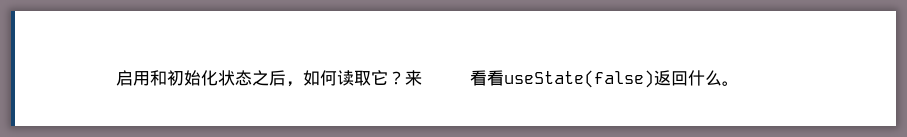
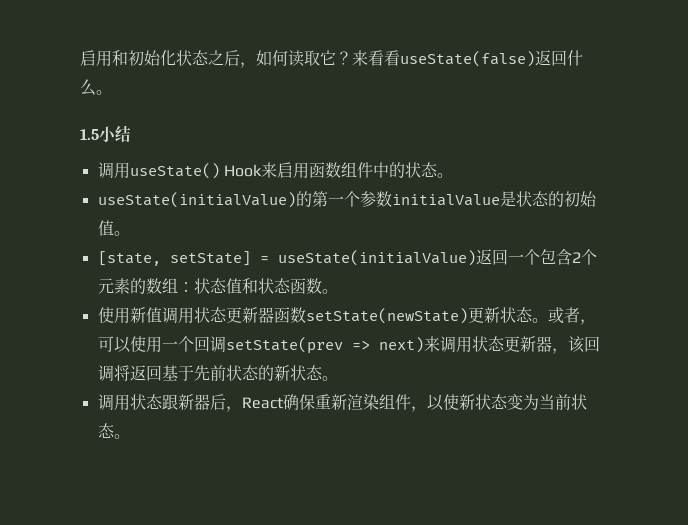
(739, 83) none -> [80,125,131,142] [97,162,453,179] [97,191,597,208] [97,220,130,236] [97,249,597,266] [97,278,338,294] [97,307,596,325] [97,336,600,354] [97,365,338,382] [97,394,587,412] [97,423,130,439] // 1.5小结 // 调用useState() Hook来启用函数组件中的状态。 // useState(initialValue)的第一个参数initialValue是状态的初始值。 // [state, setState] = useState(initialValue)返回一个包含2个元素的数组：状态值和状态函数。 // 使用新值调用状态更新器函数setState(newState)更新状态。或者，可以使用一个回调setState(prev => next)来调用状态更新器，该回调将返回基于先前状态的新状态。 // 调用状态跟新器后，React确保重新渲染组件，以使新状态变为当前状态。

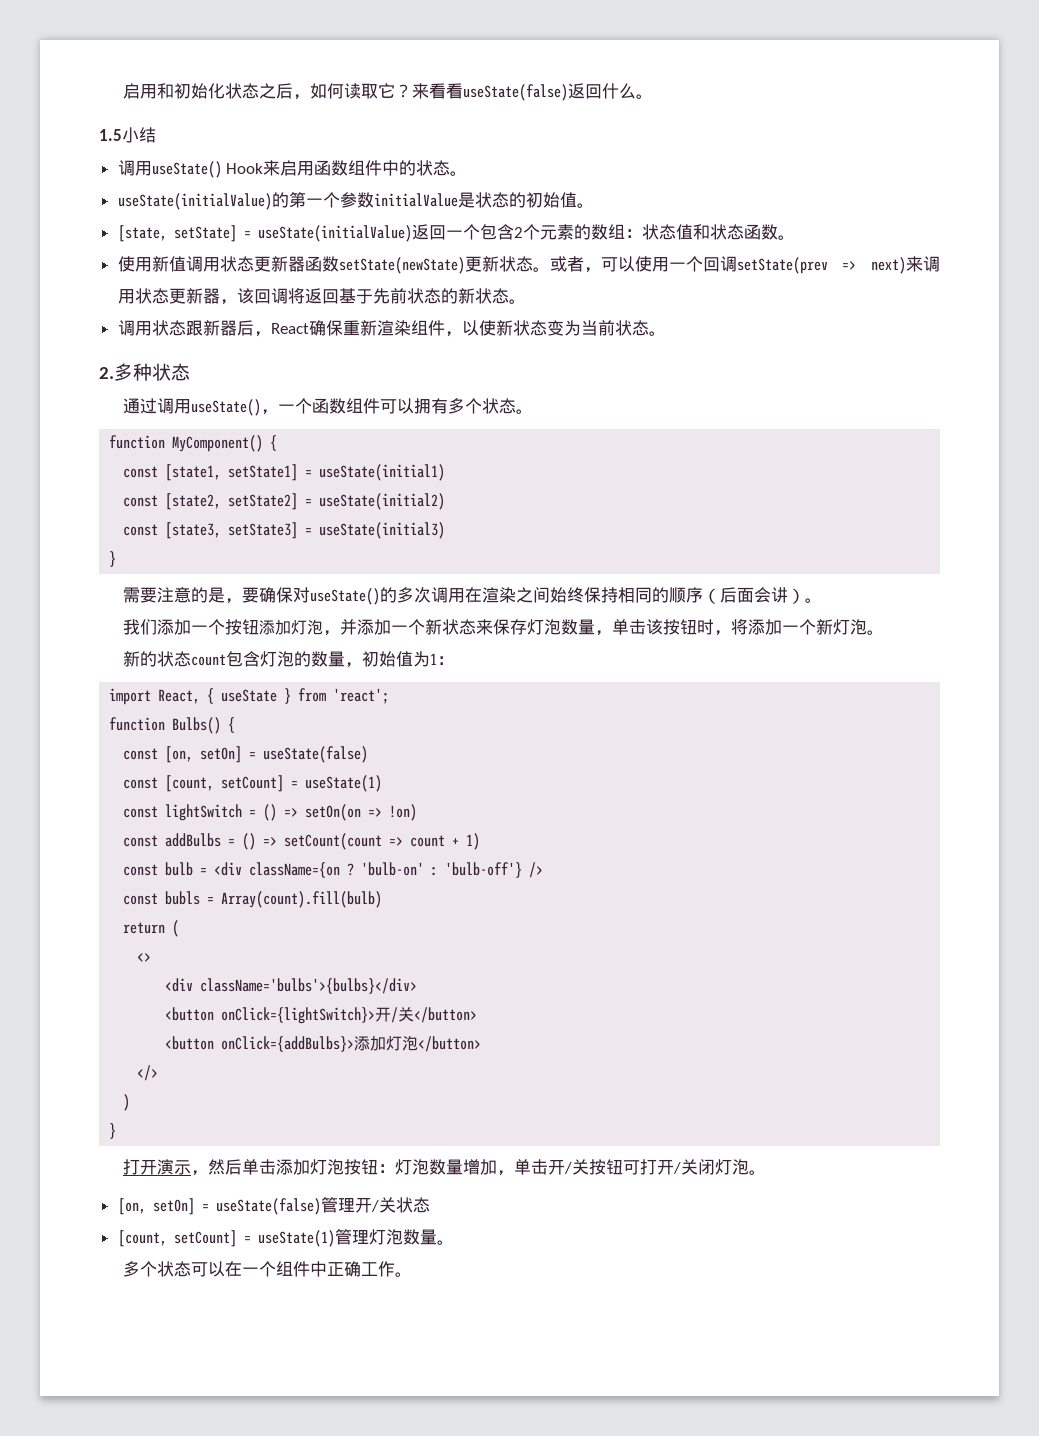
(130, 436) none -> [99,363,190,381] [123,398,534,416] [109,435,278,452] [123,464,446,481] [123,493,446,510] [123,522,446,539] [109,551,117,567] [123,587,823,605] [123,619,885,636] [123,651,455,668] [109,688,390,705] [109,717,236,734] [123,746,369,763] [123,775,383,792] [123,804,418,821] [123,833,481,850] [123,862,544,878] [123,891,383,908] [123,920,180,937] [137,953,152,962] [165,978,418,994] [165,1007,478,1024] [165,1036,482,1052] [137,1065,159,1081] [123,1094,131,1111] [109,1123,117,1139] [123,1159,767,1176] [117,1197,430,1215] [117,1229,454,1247] [123,1261,413,1277] // 2.多种状态 // 通过调用useState()，一个函数组件可以拥有多个状态。 // function MyComponent() { // const [state1, setState1] = useState(initial1) // const [state2, setState2] = useState(initial2) // const [state3, setState3] = useState(initial3) // } // 需要注意的是，要确保对useState()的多次调用在渲染之间始终保持相同的顺序（后面会讲）。 // 我们添加一个按钮添加灯泡，并添加一个新状态来保存灯泡数量，单击该按钮时，将添加一个新灯泡。 // 新的状态count包含灯泡的数量，初始值为1： // import React, { useState } from 'react'; // function Bulbs() { // const [on, setOn] = useState(false) // const [count, setCount] = useState(1) // const lightSwitch = () => setOn(on => !on) // const addBulbs = () => setCount(count => count + 1) // const bulb = <div className={on ? 'bulb-on' : 'bulb-off'} /> // const bubls = Array(count).fill(bulb) // return ( // <> // <div className='bulbs'>{bulbs}</div> // <button onClick={lightSwitch}>开/关</button> // <button onClick={addBulbs}>添加灯泡</button> // </> // ) // } // 打开演示，然后单击添加灯泡按钮：灯泡数量增加，单击开/关按钮可打开/关闭灯泡。 // [on, setOn] = useState(false)管理开/关状态 // [count, setCount] = useState(1)管理灯泡数量。 // 多个状态可以在一个组件中正确工作。

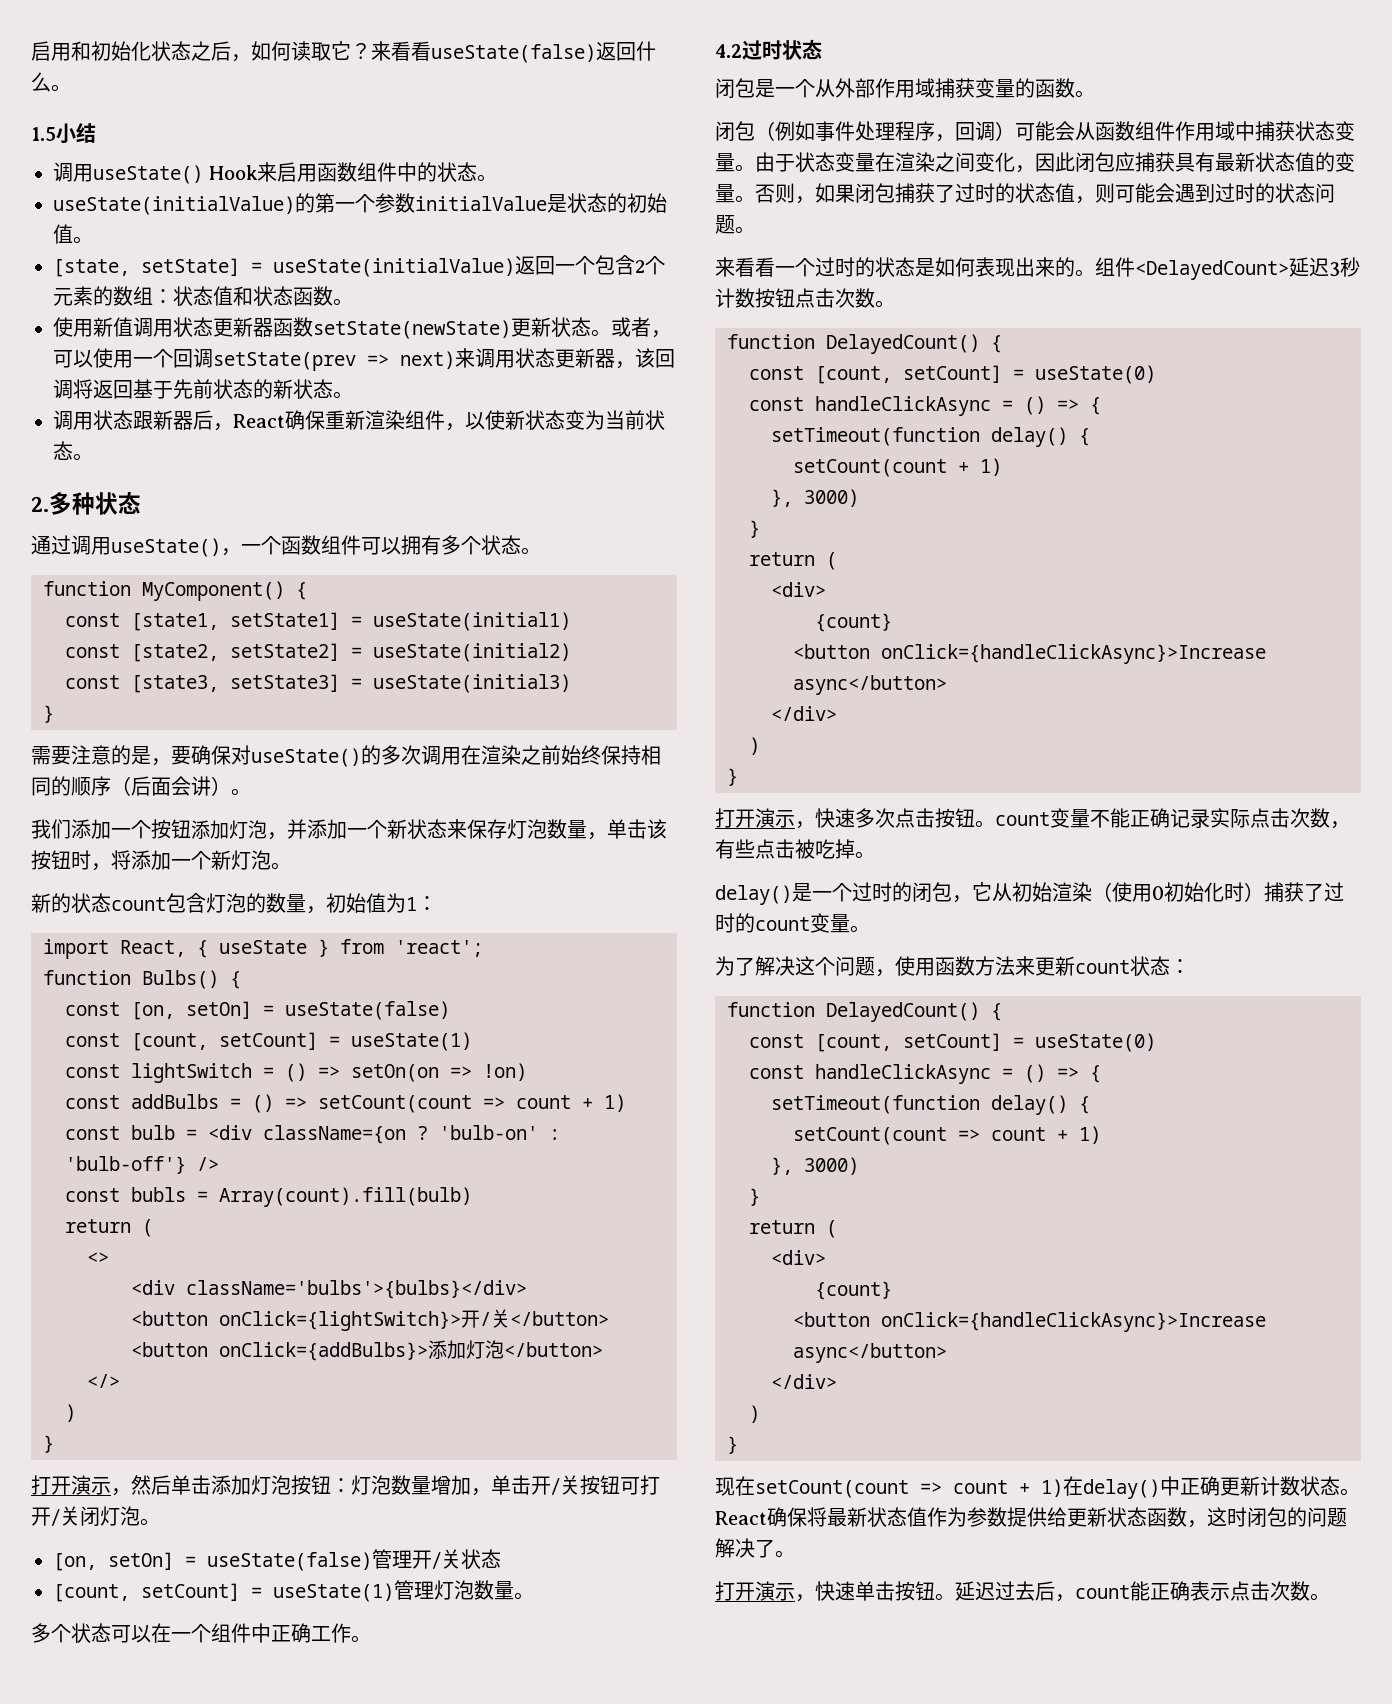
[533,587,551,603] 间 -> [541,745,561,765] 前
(413, 1274) none -> [715,39,822,60] [715,78,1095,99] [715,121,1355,142] [715,152,1355,173] [715,183,1335,204] [715,215,755,234] [715,257,1360,280] [715,288,895,308] [727,334,1002,354] [749,365,1156,384] [749,396,1101,416] [771,427,1090,447] [793,458,1002,477] [771,489,859,507] [749,520,760,538] [749,552,837,570] [771,582,826,597] [815,613,892,632] [793,644,1266,664] [793,675,947,695] [771,706,837,721] [749,737,760,755] [727,768,738,786] [715,808,1350,829] [715,839,875,859] [715,882,1344,905] [715,913,870,933] [715,956,1190,977] [727,1002,1002,1022] [749,1033,1156,1052] [749,1064,1101,1084] [771,1095,1090,1115] [793,1126,1101,1145] [771,1157,859,1175] [749,1188,760,1206] [749,1220,837,1238] [771,1250,826,1265] [815,1281,892,1300] [793,1312,1266,1332] [793,1343,947,1363] [771,1374,837,1389] [749,1405,760,1423] [727,1436,738,1454] [715,1476,1360,1499] [715,1507,1347,1528] [715,1538,795,1558] [715,1581,1330,1602] // 4.2过时状态 // 闭包是一个从外部作用域捕获变量的函数。 // 闭包（例如事件处理程序，回调）可能会从函数组件作用域中捕获状态变量。由于状态变量在渲染之间变化，因此闭包应捕获具有最新状态值的变量。否则，如果闭包捕获了过时的状态值，则可能会遇到过时的状态问题。 // 来看看一个过时的状态是如何表现出来的。组件<DelayedCount>延迟3秒计数按钮点击次数。 // function DelayedCount() { // const [count, setCount] = useState(0) // const handleClickAsync = () => { // setTimeout(function delay() { // setCount(count + 1) // }, 3000) // } // return ( // <div> // {count} // <button onClick={handleClickAsync}>Increase async</button> // </div> // ) // } // 打开演示，快速多次点击按钮。count变量不能正确记录实际点击次数，有些点击被吃掉。 // delay()是一个过时的闭包，它从初始渲染（使用0初始化时）捕获了过时的count变量。 // 为了解决这个问题，使用函数方法来更新count状态： // function DelayedCount() { // const [count, setCount] = useState(0) // const handleClickAsync = () => { // setTimeout(function delay() { // setCount(count => count + 1) // }, 3000) // } // return ( // <div> // {count} // <button onClick={handleClickAsync}>Increase async</button> // </div> // ) // } // 现在setCount(count => count + 1)在delay()中正确更新计数状态。React确保将最新状态值作为参数提供给更新状态函数，这时闭包的问题解决了。 // 打开演示，快速单击按钮。延迟过去后，count能正确表示点击次数。

